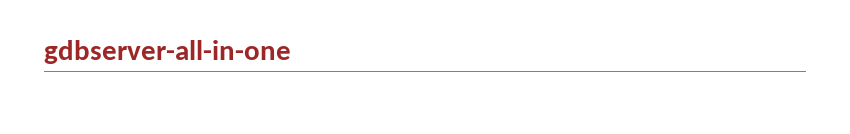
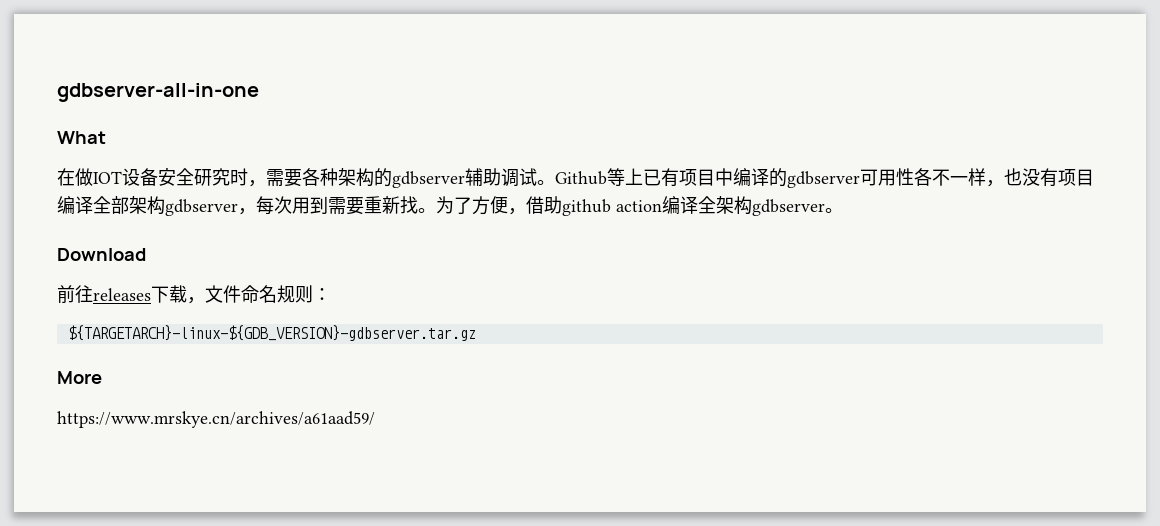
(291, 52) none -> [57,131,106,144] [57,168,1094,188] [57,196,843,216] [57,248,146,261] [57,285,331,304] [67,325,476,341] [57,371,102,384] [57,411,375,428] // What // 在做IOT设备安全研究时，需要各种架构的gdbserver辅助调试。Github等上已有项目中编译的gdbserver可用性各不一样，也没有项目编译全部架构gdbserver，每次用到需要重新找。为了方便，借助github action编译全架构gdbserver。 // Download // 前往releases下载，文件命名规则： // ${TARGETARCH}-linux-${GDB_VERSION}-gdbserver.tar.gz // More // https://www.mrskye.cn/archives/a61aad59/

